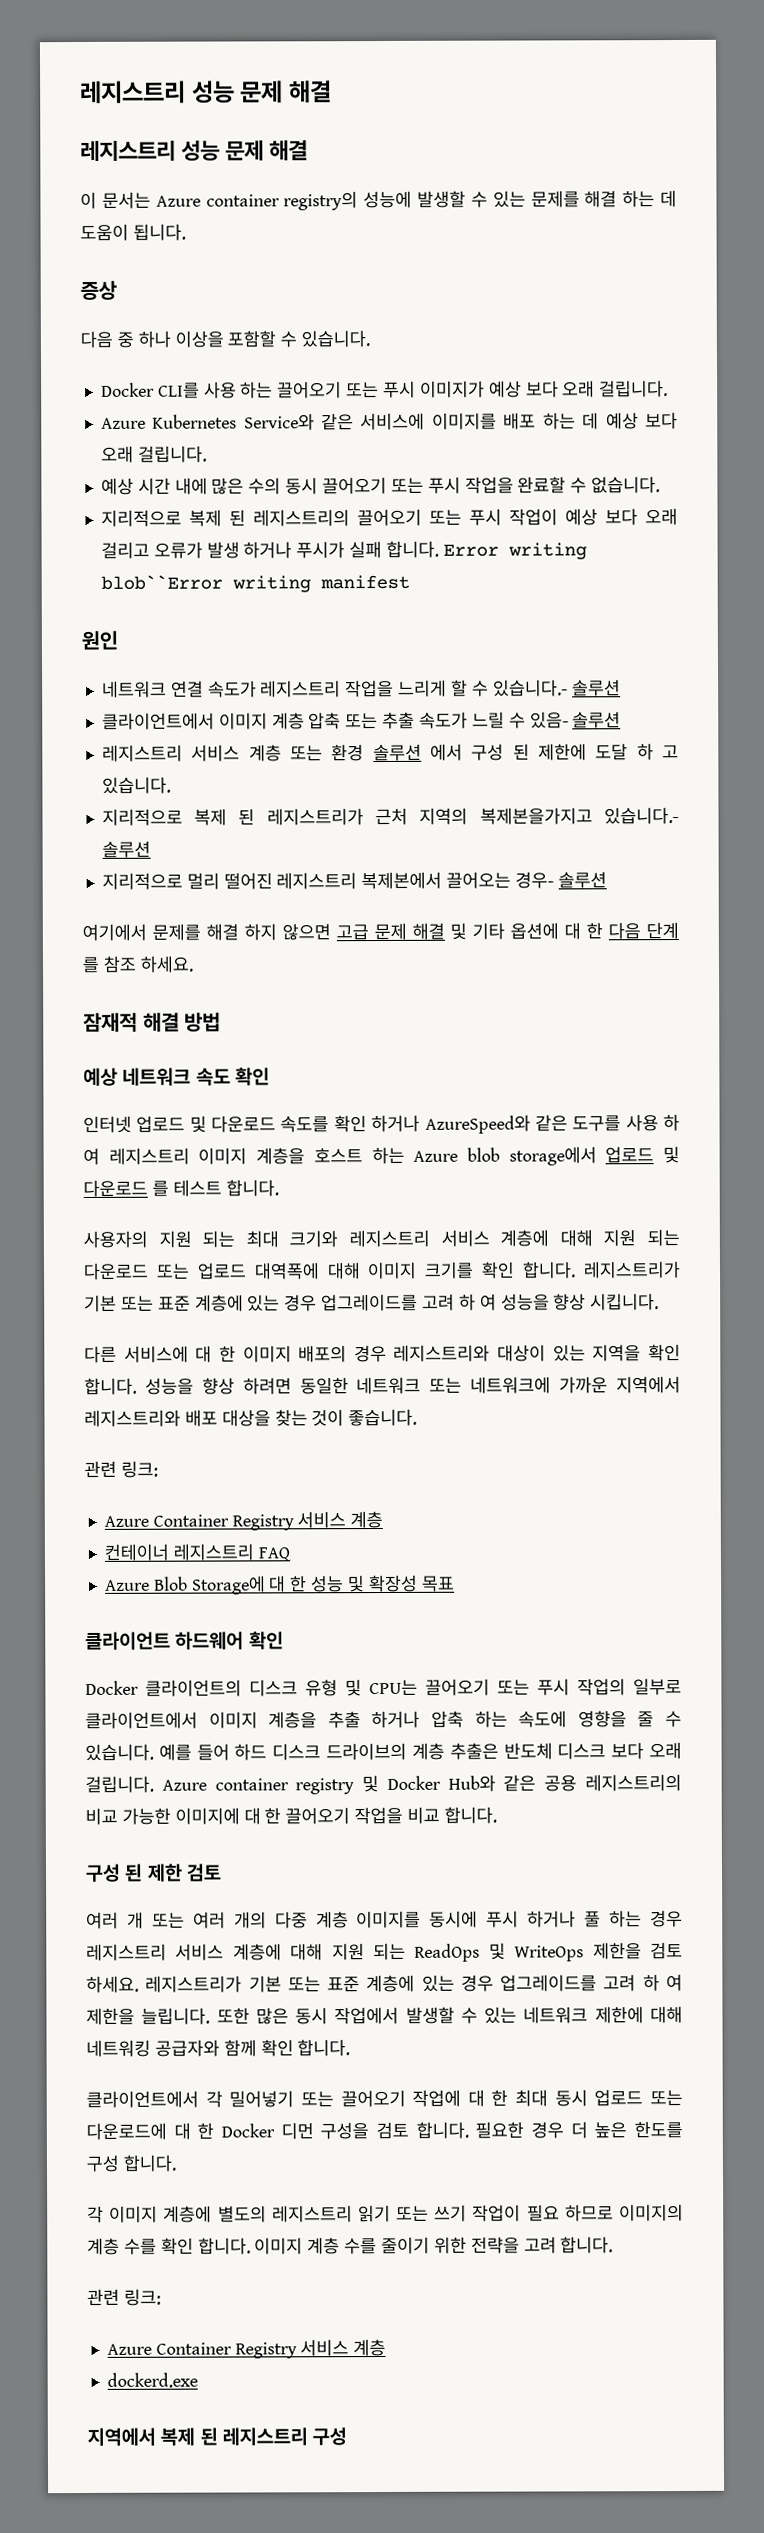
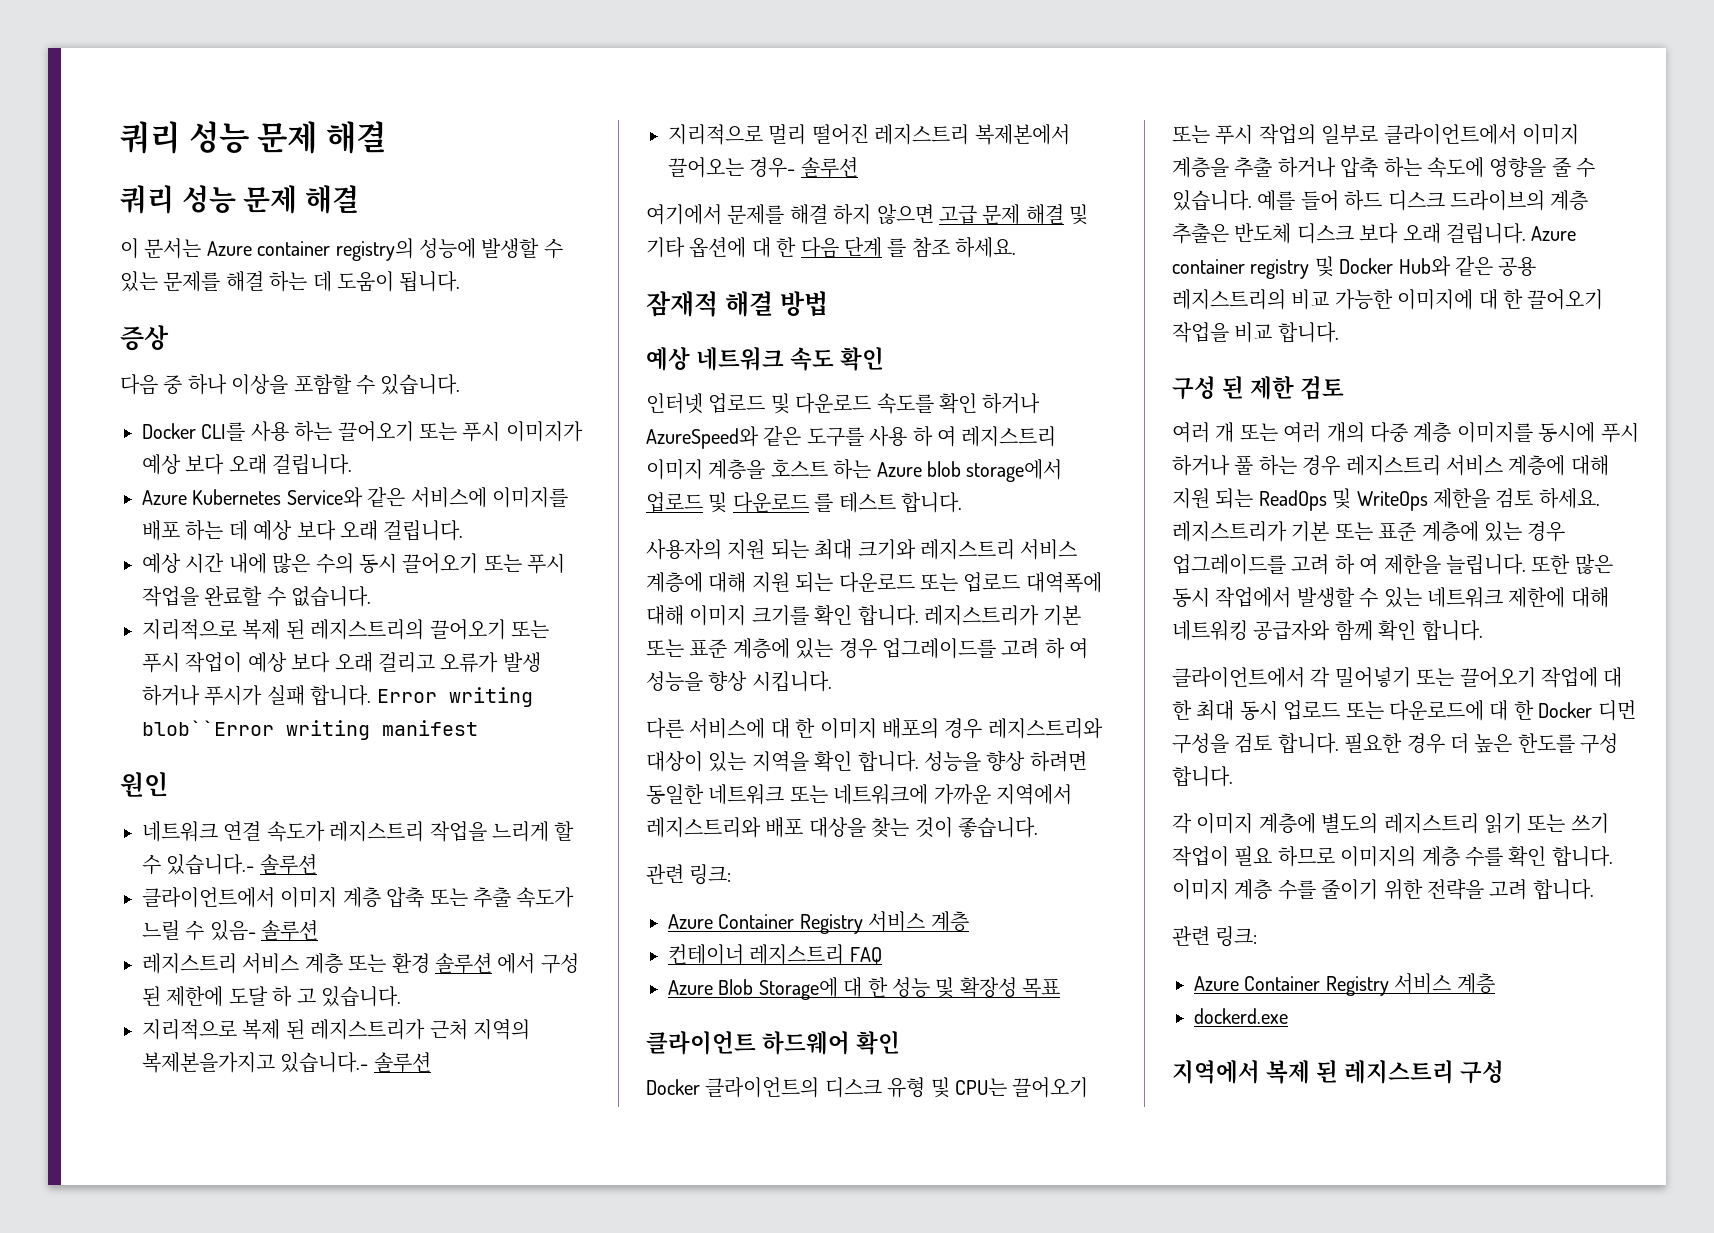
[80,80,332,104] [80,140,176,162] 레지스트리 성능 문제 해결 // 레지스트리 -> [120,121,386,154] [120,185,174,214] 쿼리 성능 문제 해결 // 쿼리

